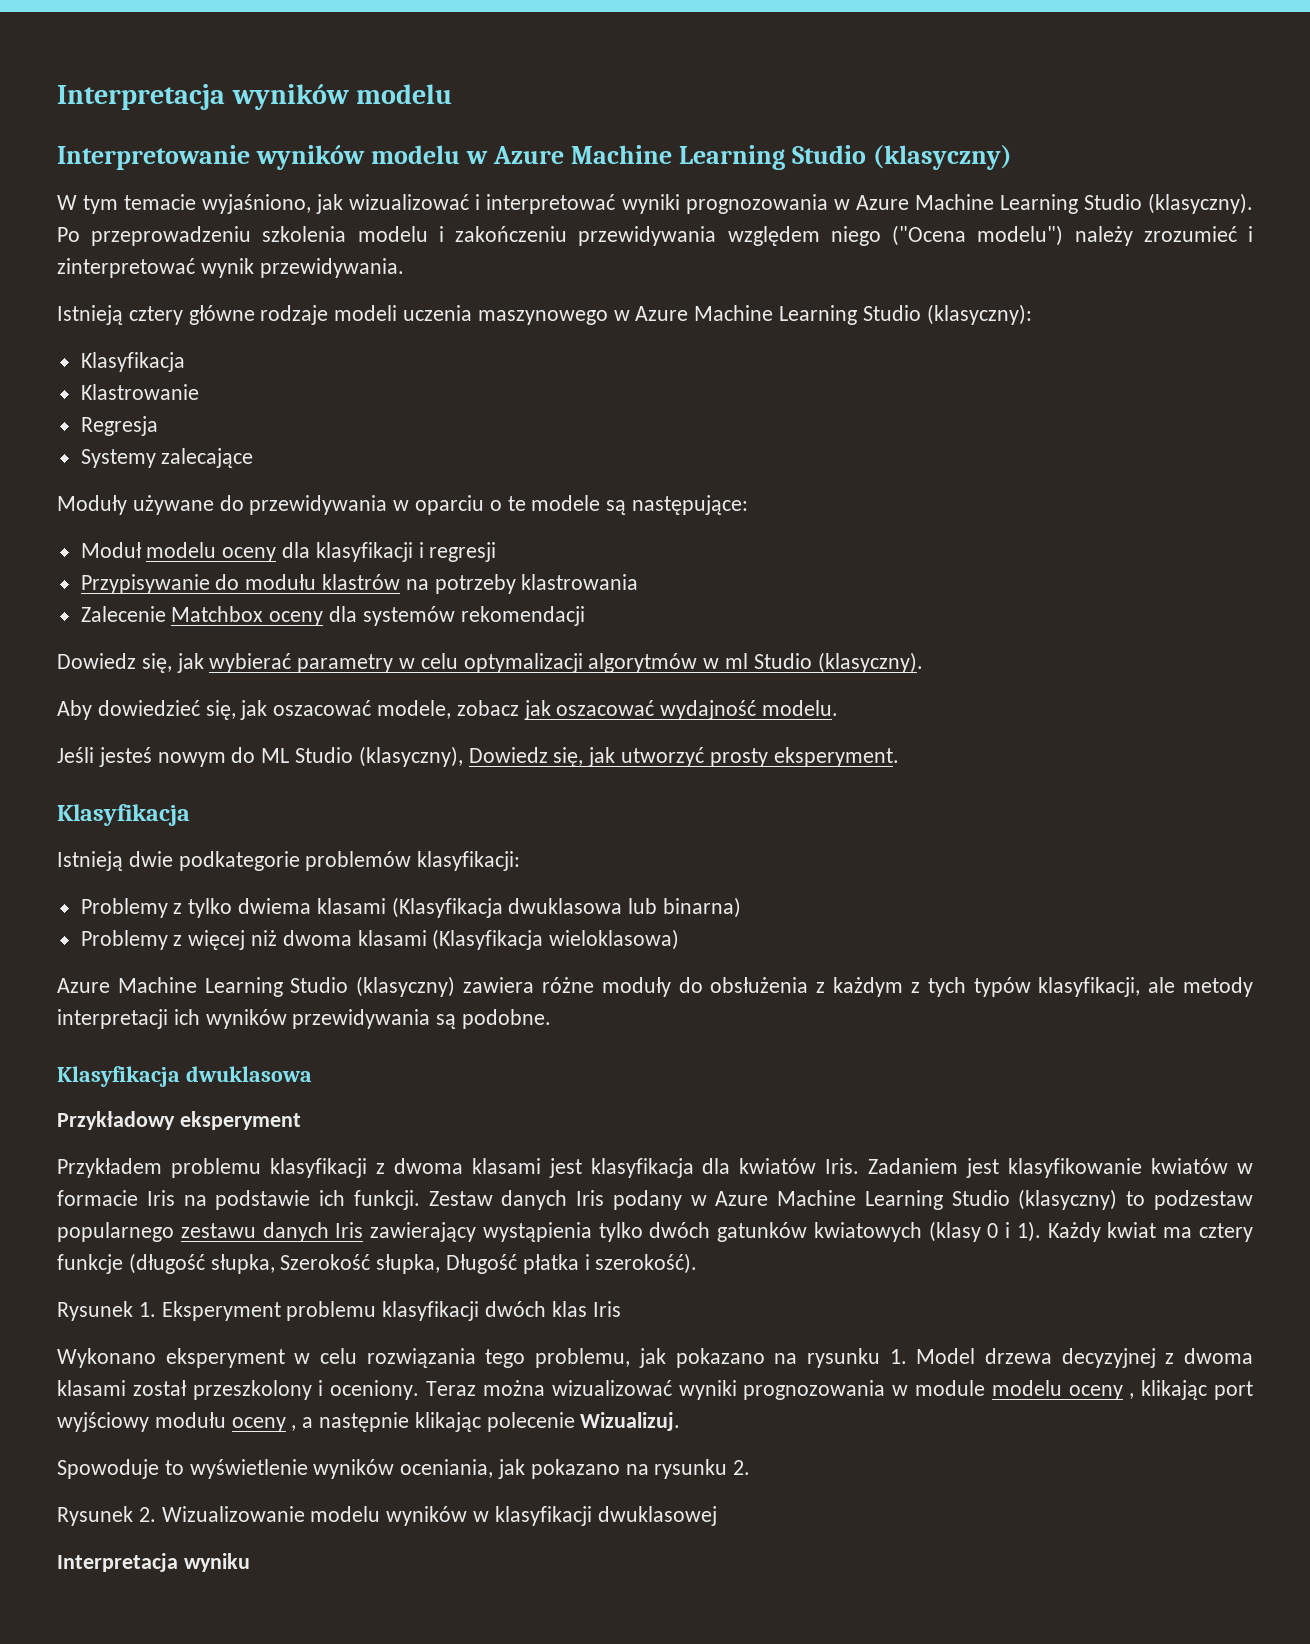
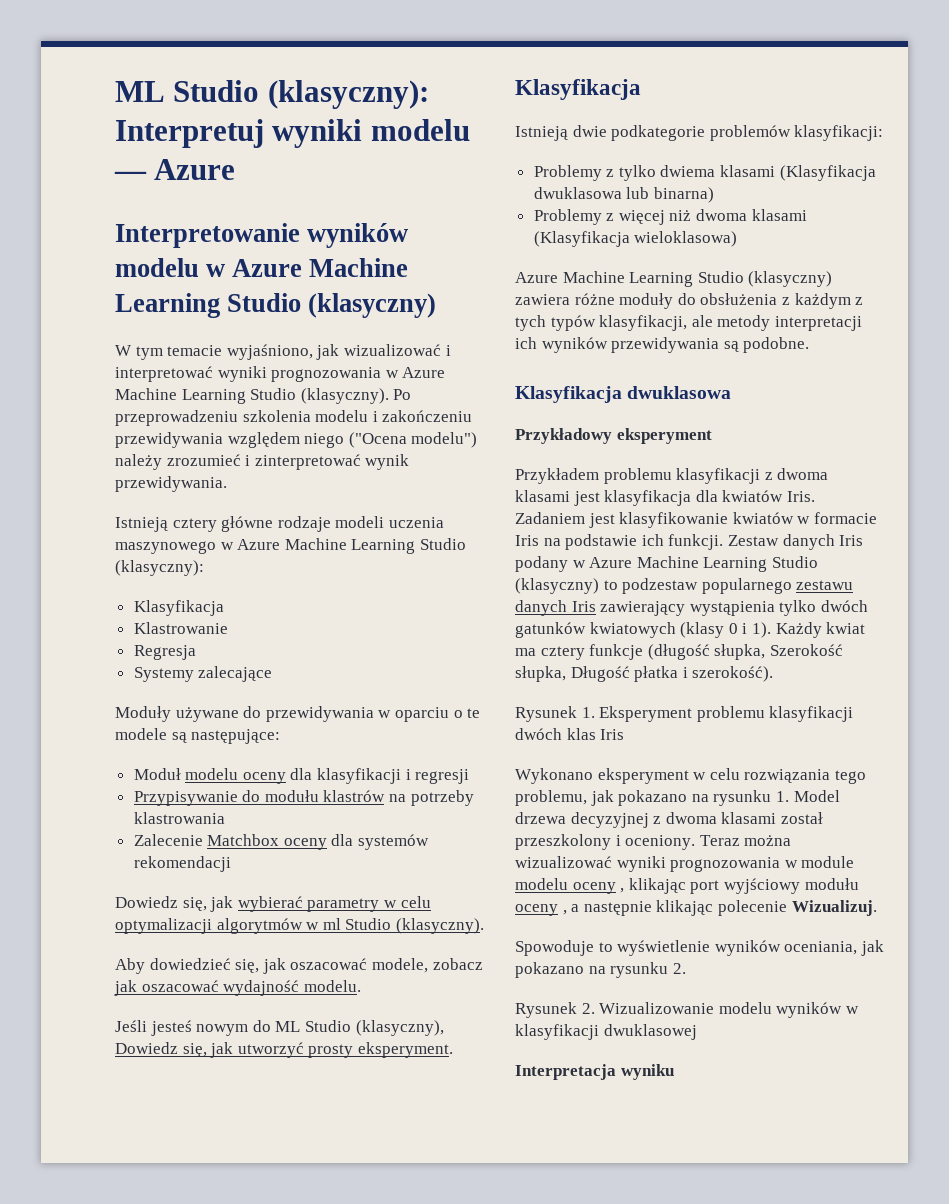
[57,84,453,110] Interpretacja wyników modelu -> [115,80,429,109] [115,119,470,148] [114,159,236,180] ML Studio (klasyczny): Interpretuj wyniki modelu — Azure

